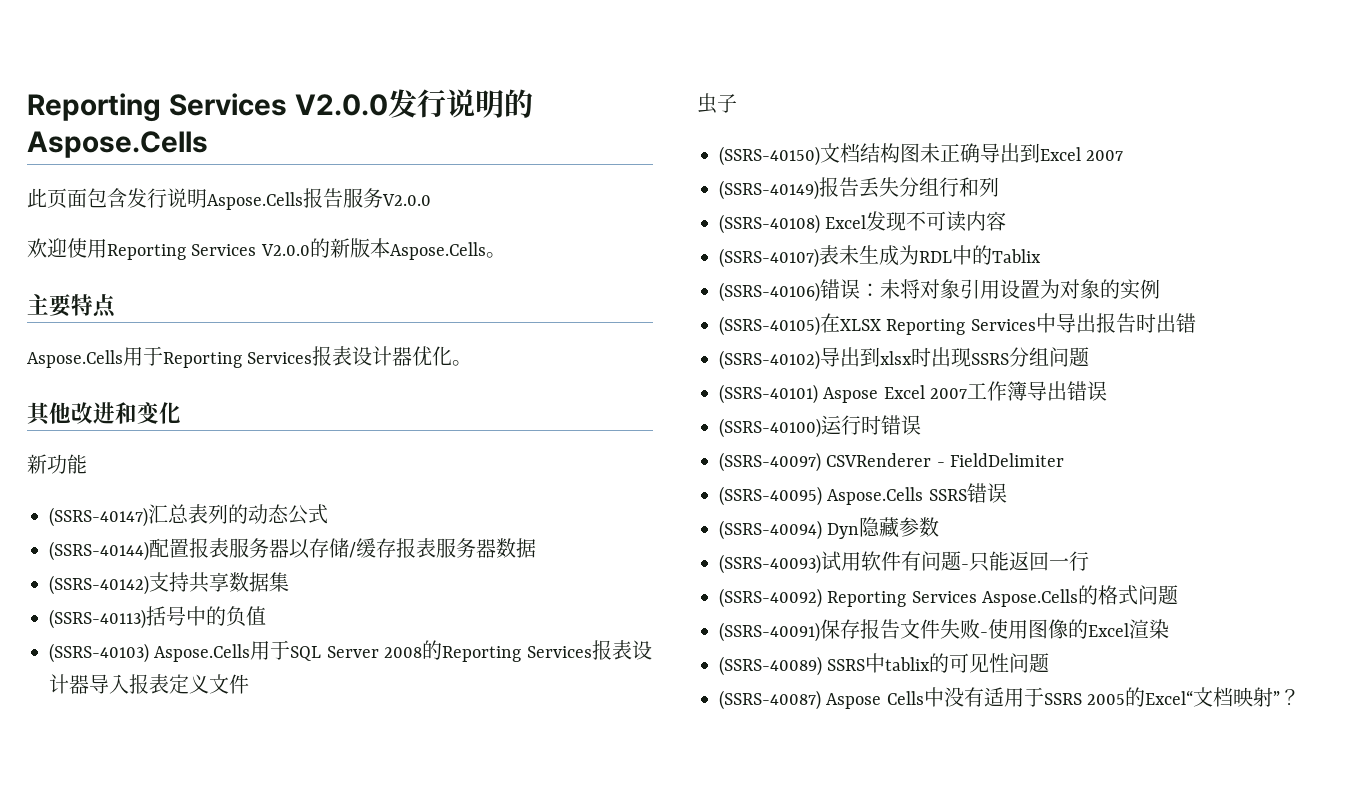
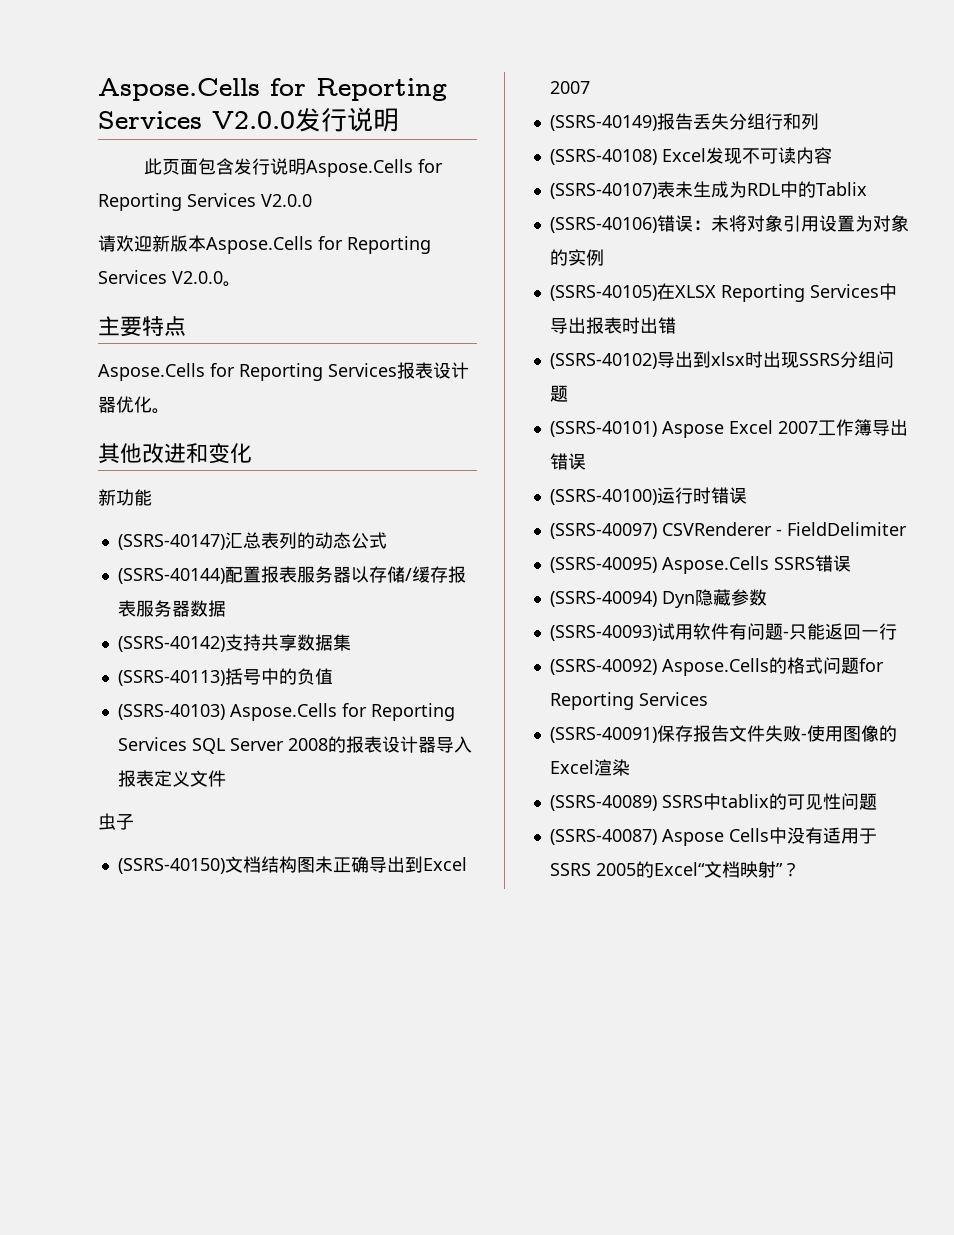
(27, 107) none -> [98,78,306,101] Aspose.Cells for
[503,89,533,118] [27,131,208,158] 的Aspose.Cells -> (399, 120) none
[303,188,431,208] [27,238,330,260] 报告服务V2.0.0 // 欢迎使用Reporting Services V2.0.0的 -> [417,159,443,173] [98,193,312,211] [98,235,152,252] for Reporting Services V2.0.0 // 请欢迎
(486, 251) none -> [318,236,431,254] [98,270,223,284] for Reporting Services V2.0.0
[123,346,163,366] 用于 -> [210,363,235,377] for
[250,640,291,660] 用于 -> [341,703,455,721] [117,737,187,751] for Reporting Services
[442,646,592,662] Reporting Services -> (346, 744) none
[1115,313,1136,333] 告 -> [603,317,622,334] 表
[827,591,977,607] Reporting Services -> (657, 667) none
(1179, 595) none -> [858,658,884,672] [549,692,708,710] for Reporting Services

